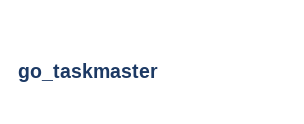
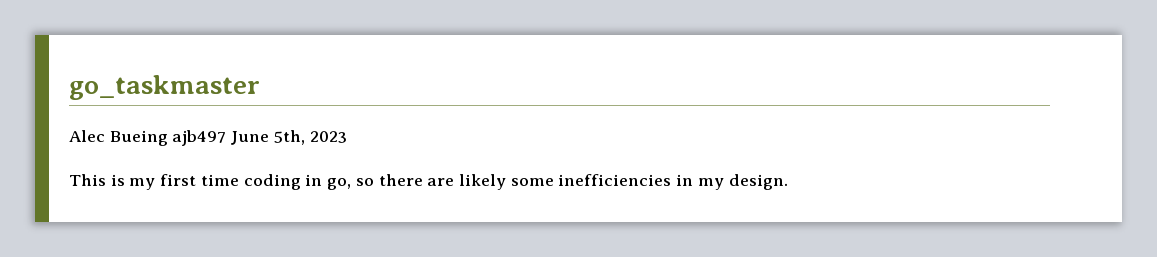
(158, 72) none -> [69,130,347,146] [69,174,788,190] // Alec Bueing ajb497 June 5th, 2023 // This is my first time coding in go, so there are likely some inefficiencies in my design.

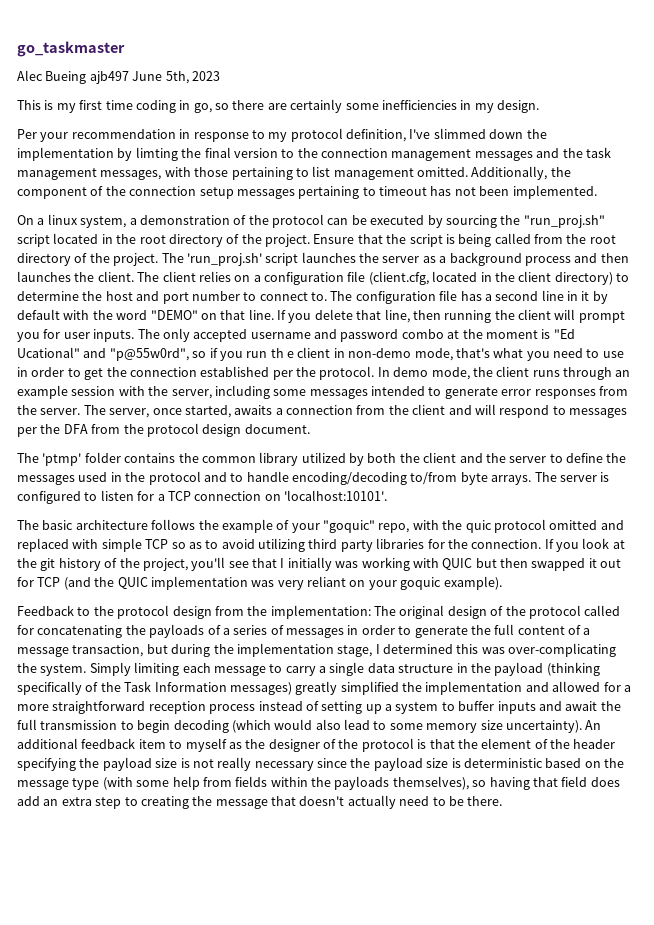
[458,174,506,190] likely -> [290,99,343,113] certainly
(788, 182) none -> [17,128,547,142] [17,147,611,161] [17,166,571,180] [17,185,597,199] [17,214,605,228] [17,233,616,247] [17,252,629,266] [17,271,629,285] [17,290,608,304] [17,309,625,323] [17,328,575,342] [17,347,624,361] [17,366,631,380] [17,385,628,399] [17,404,627,418] [17,423,310,437] [17,452,627,466] [17,471,610,485] [17,490,387,504] [17,519,624,533] [17,538,625,552] [17,557,622,571] [17,576,502,590] [17,605,621,619] [17,624,591,638] [17,643,617,657] [17,662,600,676] [17,681,631,695] [17,701,621,714] [17,719,602,733] [17,738,616,752] [17,757,624,771] [17,776,620,790] [17,795,503,809] // Per your recommendation in response to my protocol definition, I've slimmed down the implementation by limting the final version to the connection management messages and the task management messages, with those pertaining to list management omitted. Additionally, the component of the connection setup messages pertaining to timeout has not been implemented. // On a linux system, a demonstration of the protocol can be executed by sourcing the "run_proj.sh" script located in the root directory of the project. Ensure that the script is being called from the root directory of the project. The 'run_proj.sh' script launches the server as a background process and then launches the client. The client relies on a configuration file (client.cfg, located in the client directory) to determine the host and port number to connect to. The configuration file has a second line in it by default with the word "DEMO" on that line. If you delete that line, then running the client will prompt you for user inputs. The only accepted username and password combo at the moment is "Ed Ucational" and "p@55w0rd", so if you run th e client in non-demo mode, that's what you need to use in order to get the connection established per the protocol. In demo mode, the client runs through an example session with the server, including some messages intended to generate error responses from the server. The server, once started, awaits a connection from the client and will respond to messages per the DFA from the protocol design document. // The 'ptmp' folder contains the common library utilized by both the client and the server to define the messages used in the protocol and to handle encoding/decoding to/from byte arrays. The server is configured to listen for a TCP connection on 'localhost:10101'. // The basic architecture follows the example of your "goquic" repo, with the quic protocol omitted and replaced with simple TCP so as to avoid utilizing third party libraries for the connection. If you look at the git history of the project, you'll see that I initially was working with QUIC but then swapped it out for TCP (and the QUIC implementation was very reliant on your goquic example). // Feedback to the protocol design from the implementation: The original design of the protocol called for concatenating the payloads of a series of messages in order to generate the full content of a message transaction, but during the implementation stage, I determined this was over-complicating the system. Simply limiting each message to carry a single data structure in the payload (thinking specifically of the Task Information messages) greatly simplified the implementation and allowed for a more straightforward reception process instead of setting up a system to buffer inputs and await the full transmission to begin decoding (which would also lead to some memory size uncertainty). An additional feedback item to myself as the designer of the protocol is that the element of the header specifying the payload size is not really necessary since the payload size is deterministic based on the message type (with some help from fields within the payloads themselves), so having that field does add an extra step to creating the message that doesn't actually need to be there.

